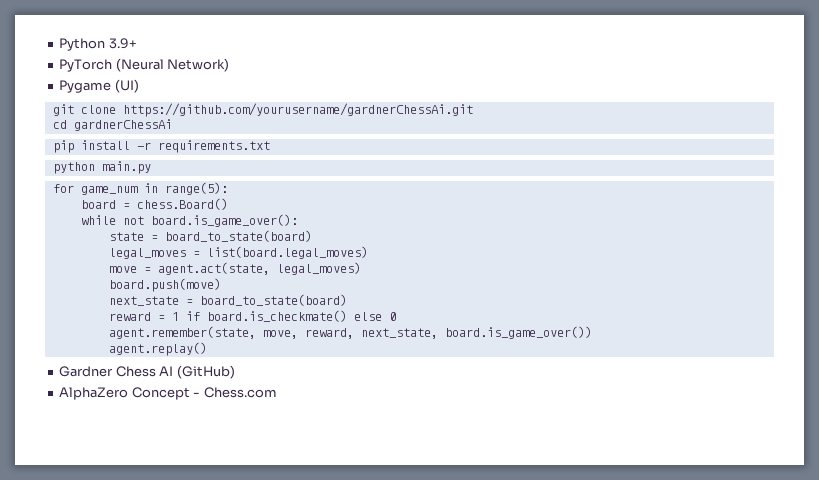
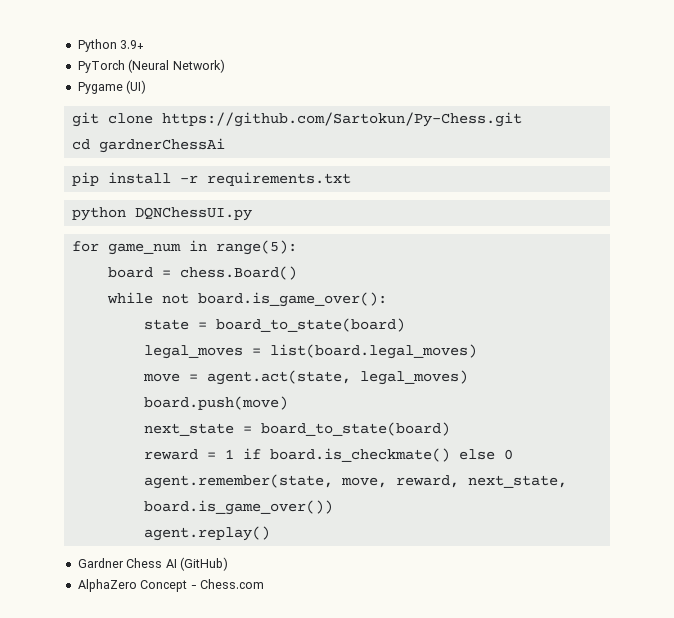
[122,103,473,117] https://github.com/yourusername/gardnerChessAi.git -> [161,112,522,127] https://github.com/Sartokun/Py-Chess.git
[101,161,151,174] main.py -> [134,207,252,221] DQNChessUI.py

